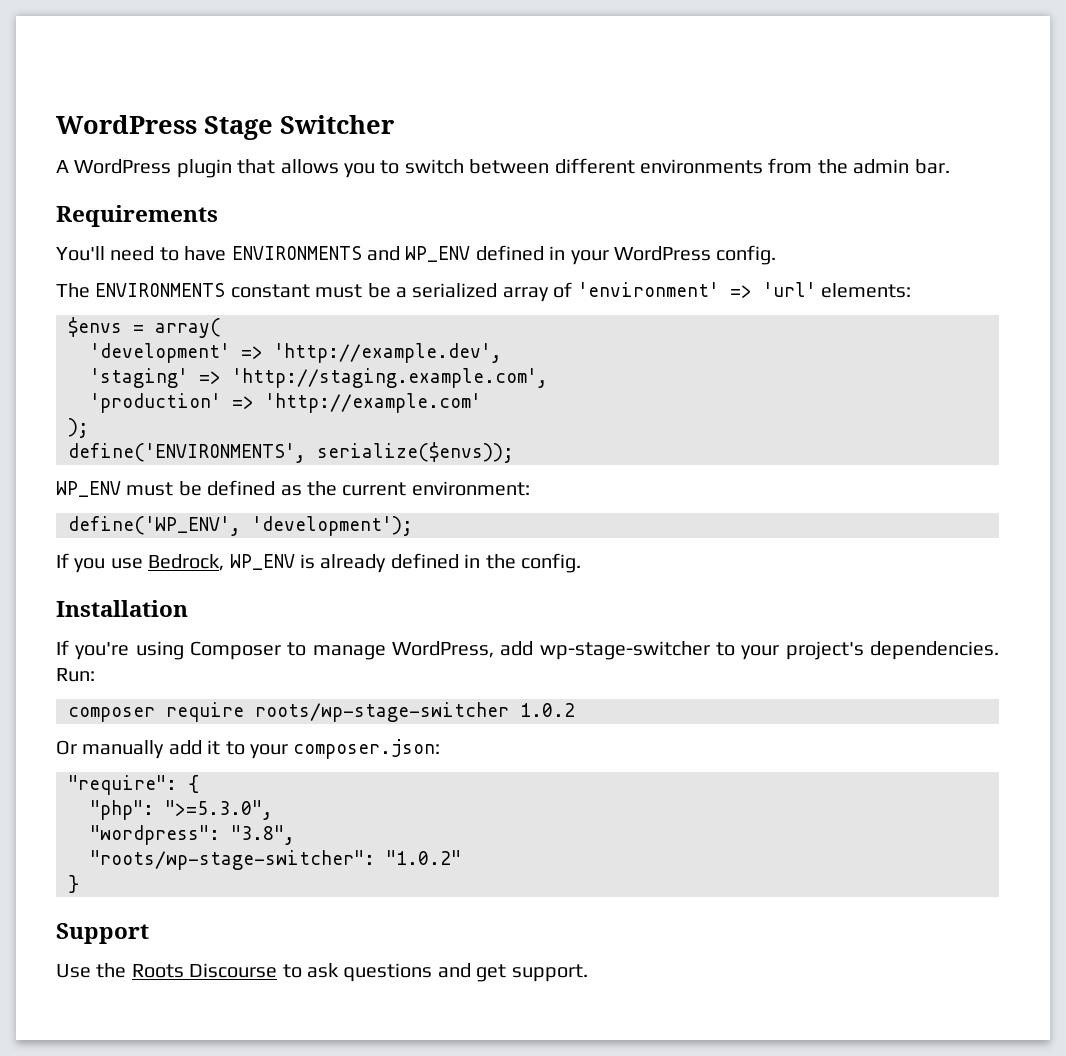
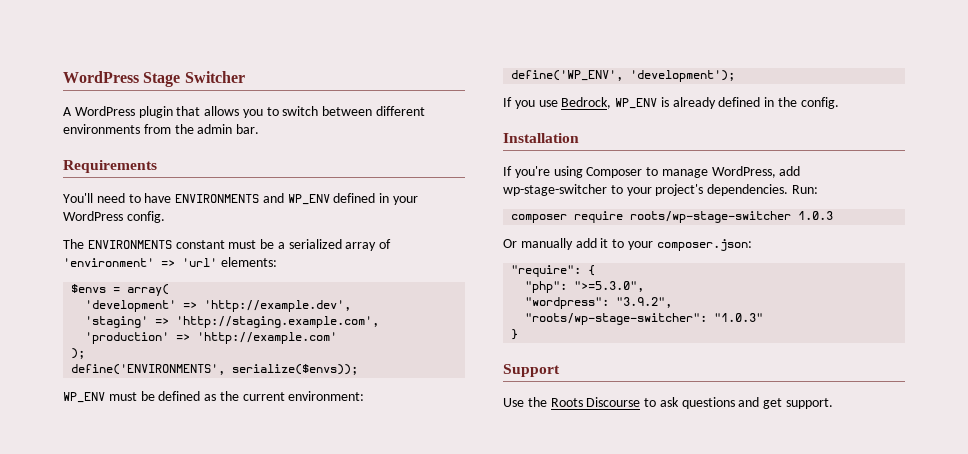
[520,703,575,717] 1.0.2 -> [798,211,834,220] 1.0.3
[231,825,295,845] "3.8", -> [616,297,673,308] "3.9.2",
[386,850,461,865] "1.0.2" -> [714,313,764,322] "1.0.3"

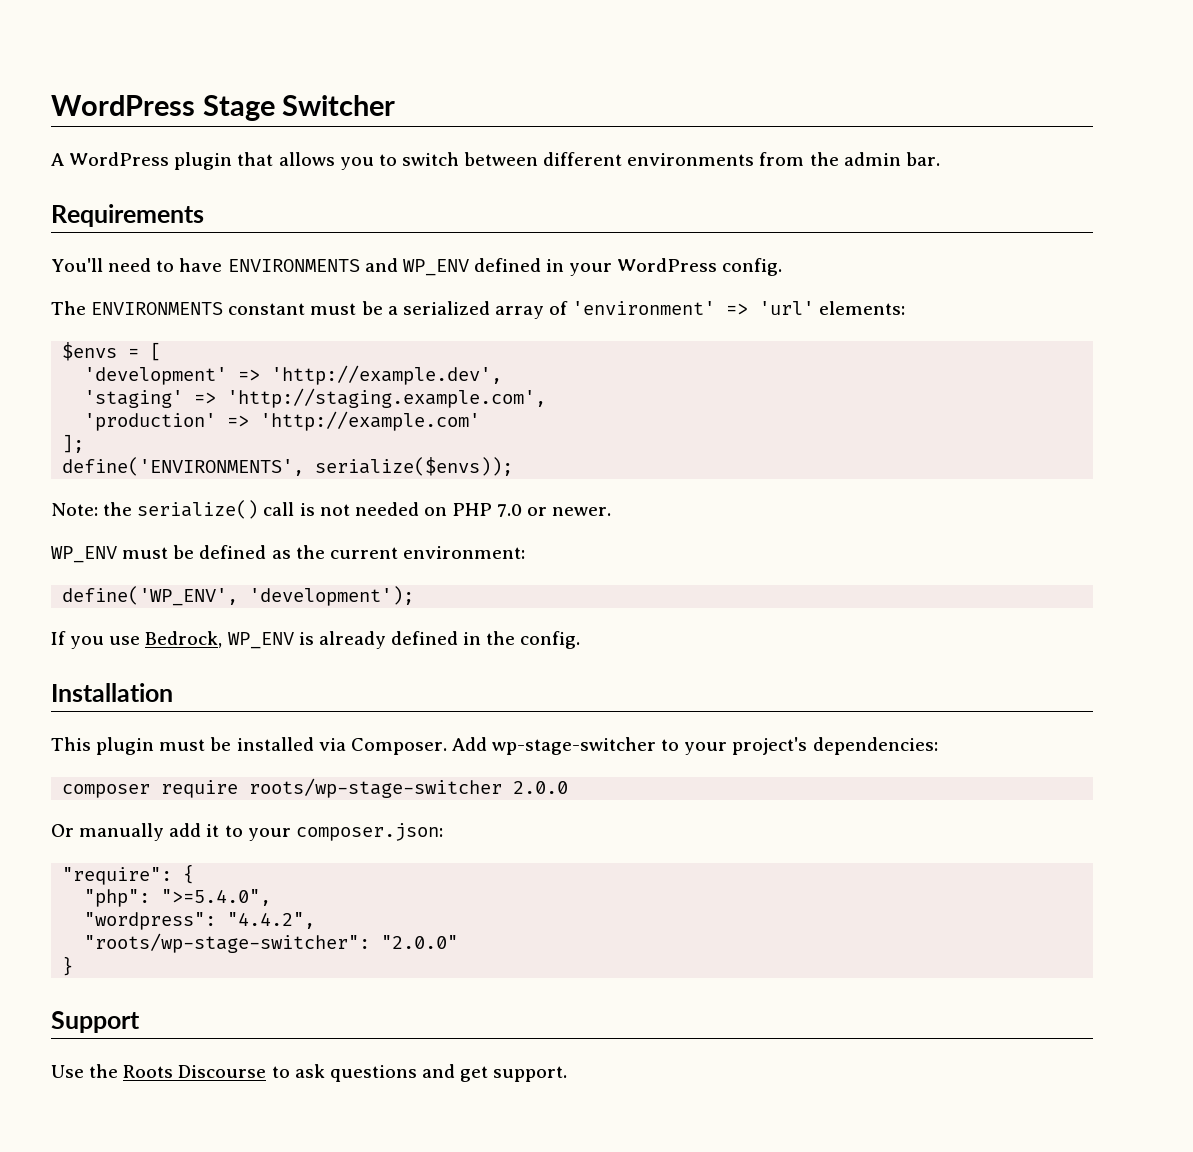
[127,284,170,296] array( -> [150,342,162,361] [
[71,348,86,359] ); -> [62,434,85,453] ];
(359, 369) none -> [51,500,612,519] // Note: the serialize() call is not needed on PHP 7.0 or newer.
[503,166,801,178] If you're using Composer to manage WordPress, add -> [51,737,487,755] This plugin must be installed via Composer. Add
[707,184,818,196] dependencies. Run: -> [812,737,938,755] dependencies:
[798,211,834,220] 1.0.3 -> [513,781,569,794] 2.0.0
[574,281,645,292] ">=5.3.0", -> [161,889,272,906] ">=5.4.0",
[616,297,673,308] "3.9.2", -> [227,912,316,929] "4.4.2",
[714,313,764,322] "1.0.3" -> [381,935,459,949] "2.0.0"

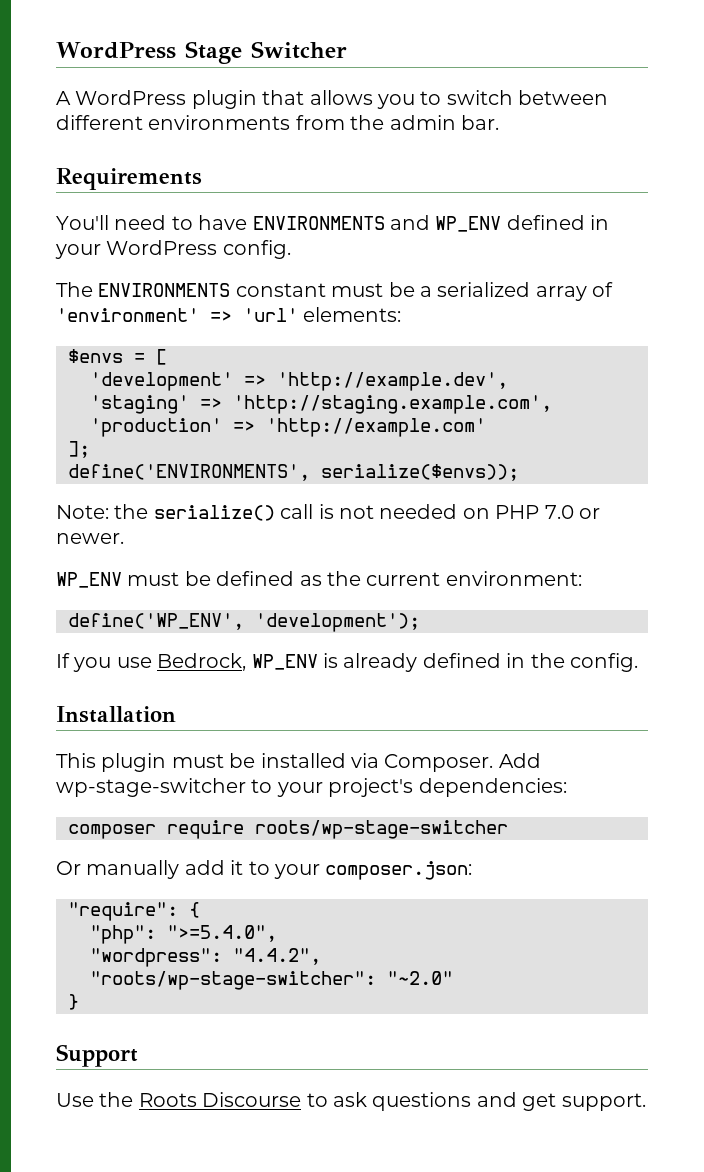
[513,781,569,794] 2.0.0 -> (508, 829) none
[381,935,459,949] "2.0.0" -> [387,971,453,985] "~2.0"

